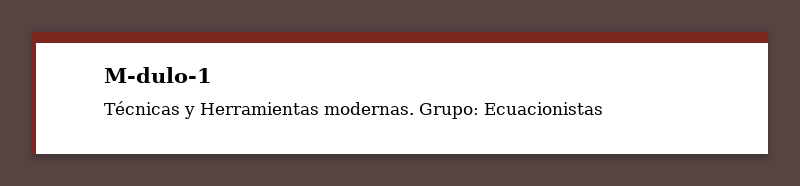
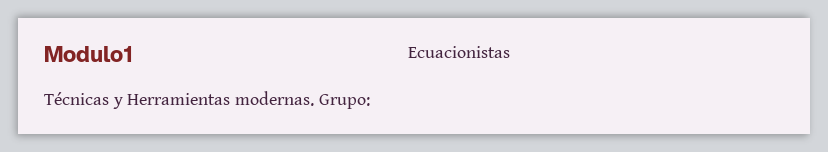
[104,67,212,83] M-dulo-1 -> [44,46,133,62] Modulo1

